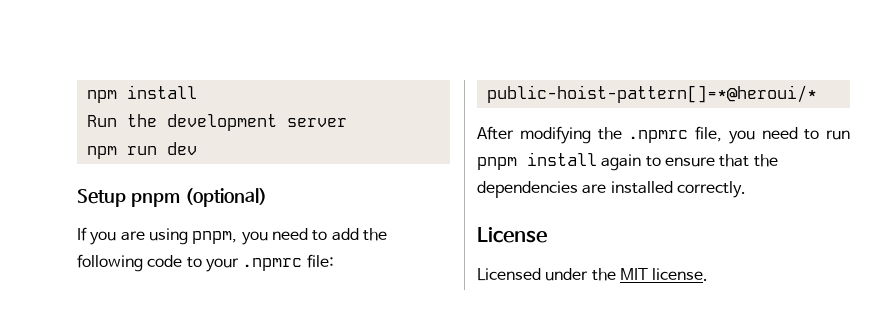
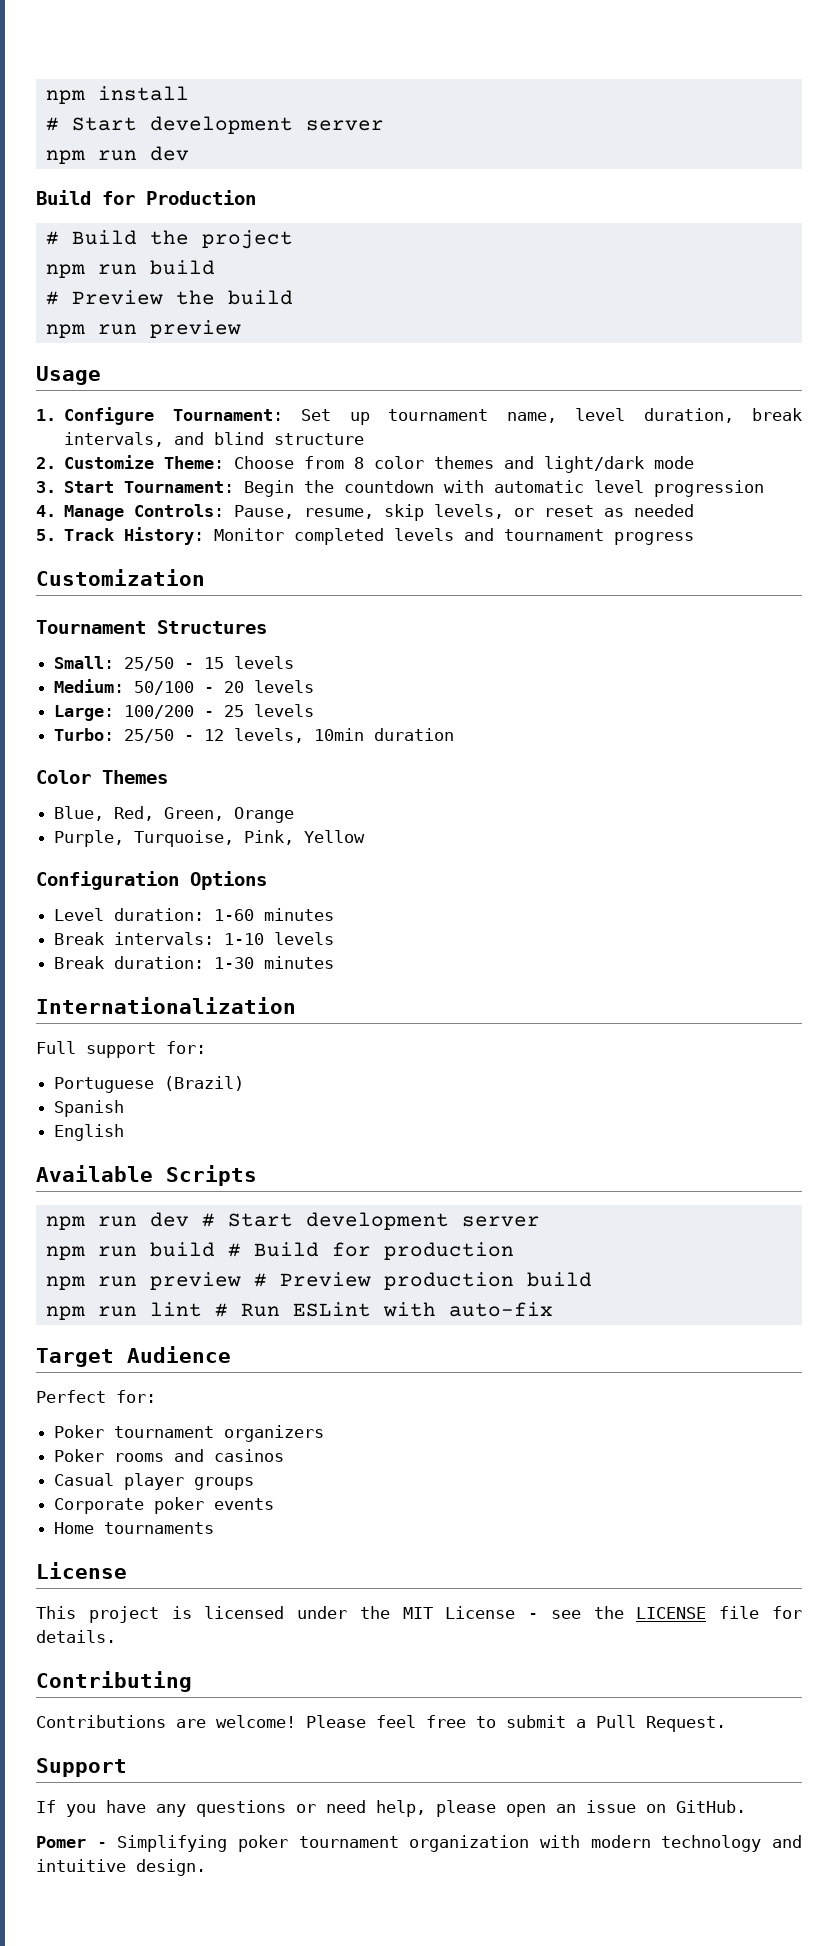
[86,114,157,127] Run the -> [45,117,137,131] # Start
[77,188,267,207] [77,227,387,245] [77,254,334,272] [486,85,817,103] [477,126,850,144] [477,152,778,171] [477,181,746,198] [477,227,547,243] [477,268,709,281] Setup pnpm (optional) // If you are using pnpm, you need to add the following code to your .npmrc file: // public-hoist-pattern[]=*@heroui/* // After modifying the .npmrc file, you need to run pnpm install again to ensure that the dependencies are installed correctly. // License // Licensed under the MIT license. -> [36,190,256,205] [45,230,293,249] [45,260,215,278] [45,290,293,305] [45,320,241,338] [36,366,101,385] [36,407,802,425] [64,432,365,447] [36,455,695,473] [36,480,765,497] [36,504,695,521] [36,527,695,545] [36,569,205,586] [36,620,267,634] [54,656,295,671] [54,679,315,695] [54,704,315,721] [54,728,455,743] [36,770,168,784] [54,806,295,823] [54,830,366,847] [36,871,267,890] [54,908,335,921] [54,932,335,945] [54,956,335,969] [36,997,296,1014] [36,1041,206,1058] [54,1076,245,1093] [54,1100,125,1117] [54,1124,125,1141] [36,1165,257,1186] [45,1212,540,1230] [45,1242,514,1260] [45,1272,592,1290] [45,1302,553,1320] [36,1346,231,1367] [36,1390,156,1403] [54,1425,325,1442] [54,1449,285,1462] [54,1473,255,1490] [54,1497,275,1514] [54,1522,215,1534] [36,1562,127,1579] [36,1606,802,1623] [36,1630,116,1643] [36,1671,192,1692] [36,1715,726,1732] [36,1758,127,1777] [36,1800,746,1817] [36,1835,802,1852] [36,1859,206,1876] Build for Production // # Build the project // npm run build // # Preview the build // npm run preview // Usage // 1. Configure Tournament: Set up tournament name, level duration, break intervals, and blind structure // 2. Customize Theme: Choose from 8 color themes and light/dark mode // 3. Start Tournament: Begin the countdown with automatic level progression // 4. Manage Controls: Pause, resume, skip levels, or reset as needed // 5. Track History: Monitor completed levels and tournament progress // Customization // Tournament Structures // Small: 25/50 - 15 levels // Medium: 50/100 - 20 levels // Large: 100/200 - 25 levels // Turbo: 25/50 - 12 levels, 10min duration // Color Themes // Blue, Red, Green, Orange // Purple, Turquoise, Pink, Yellow // Configuration Options // Level duration: 1-60 minutes // Break intervals: 1-10 levels // Break duration: 1-30 minutes // Internationalization // Full support for: // Portuguese (Brazil) // Spanish // English // Available Scripts // npm run dev # Start development server // npm run build # Build for production // npm run preview # Preview production build // npm run lint # Run ESLint with auto-fix // Target Audience // Perfect for: // Poker tournament organizers // Poker rooms and casinos // Casual player groups // Corporate poker events // Home tournaments // License // This project is licensed under the MIT License - see the LICENSE file for details. // Contributing // Contributions are welcome! Please feel free to submit a Pull Request. // Support // If you have any questions or need help, please open an issue on GitHub. // Pomer - Simplifying poker tournament organization with modern technology and intuitive design.

